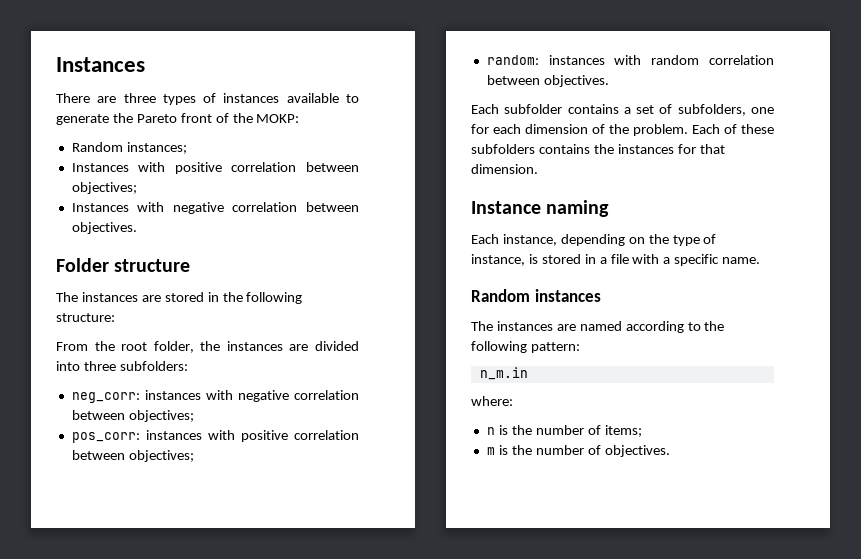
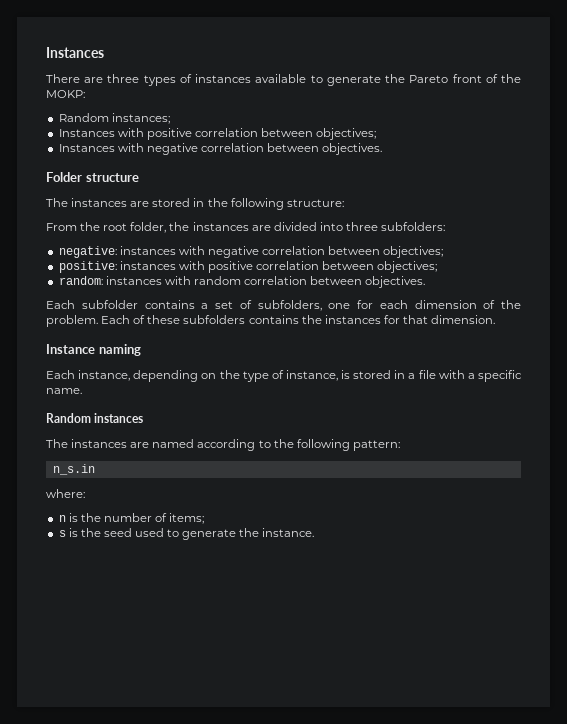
[71,392,140,403] neg_corr: -> [58,246,117,258] negative:
[71,432,140,443] pos_corr: -> [58,261,117,273] positive:
[479,367,528,380] n_m.in -> [52,464,95,475] n_s.in
[486,445,670,457] m is the number of objectives. -> [58,528,315,540] s is the seed used to generate the instance.

